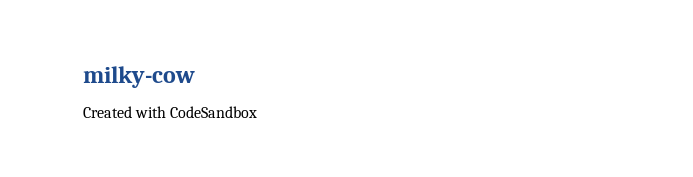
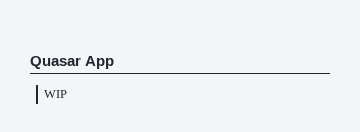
[83,66,195,88] [83,106,258,118] milky-cow // Created with CodeSandbox -> [30,56,115,69] [44,90,68,98] Quasar App // WIP

